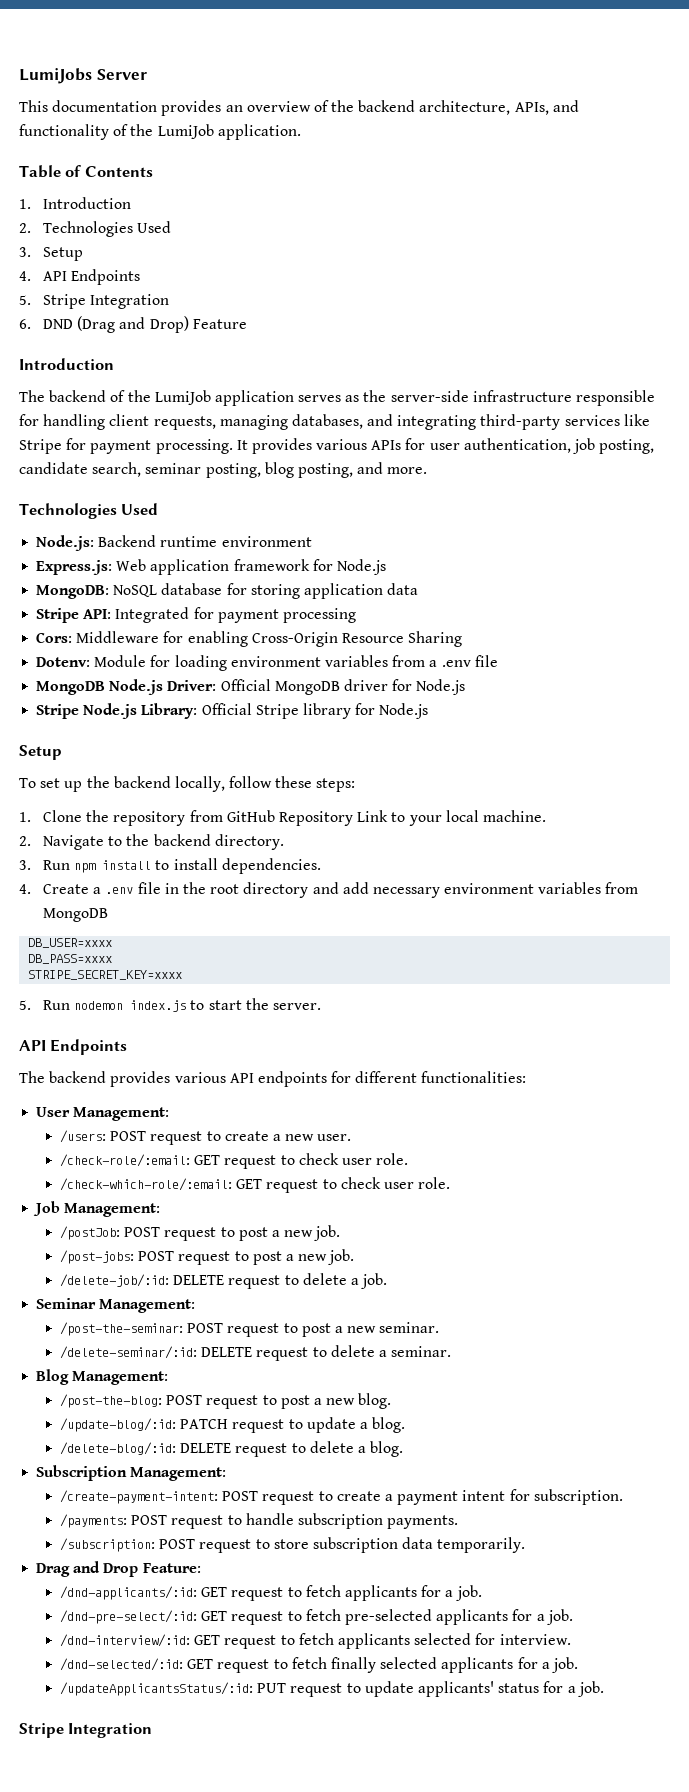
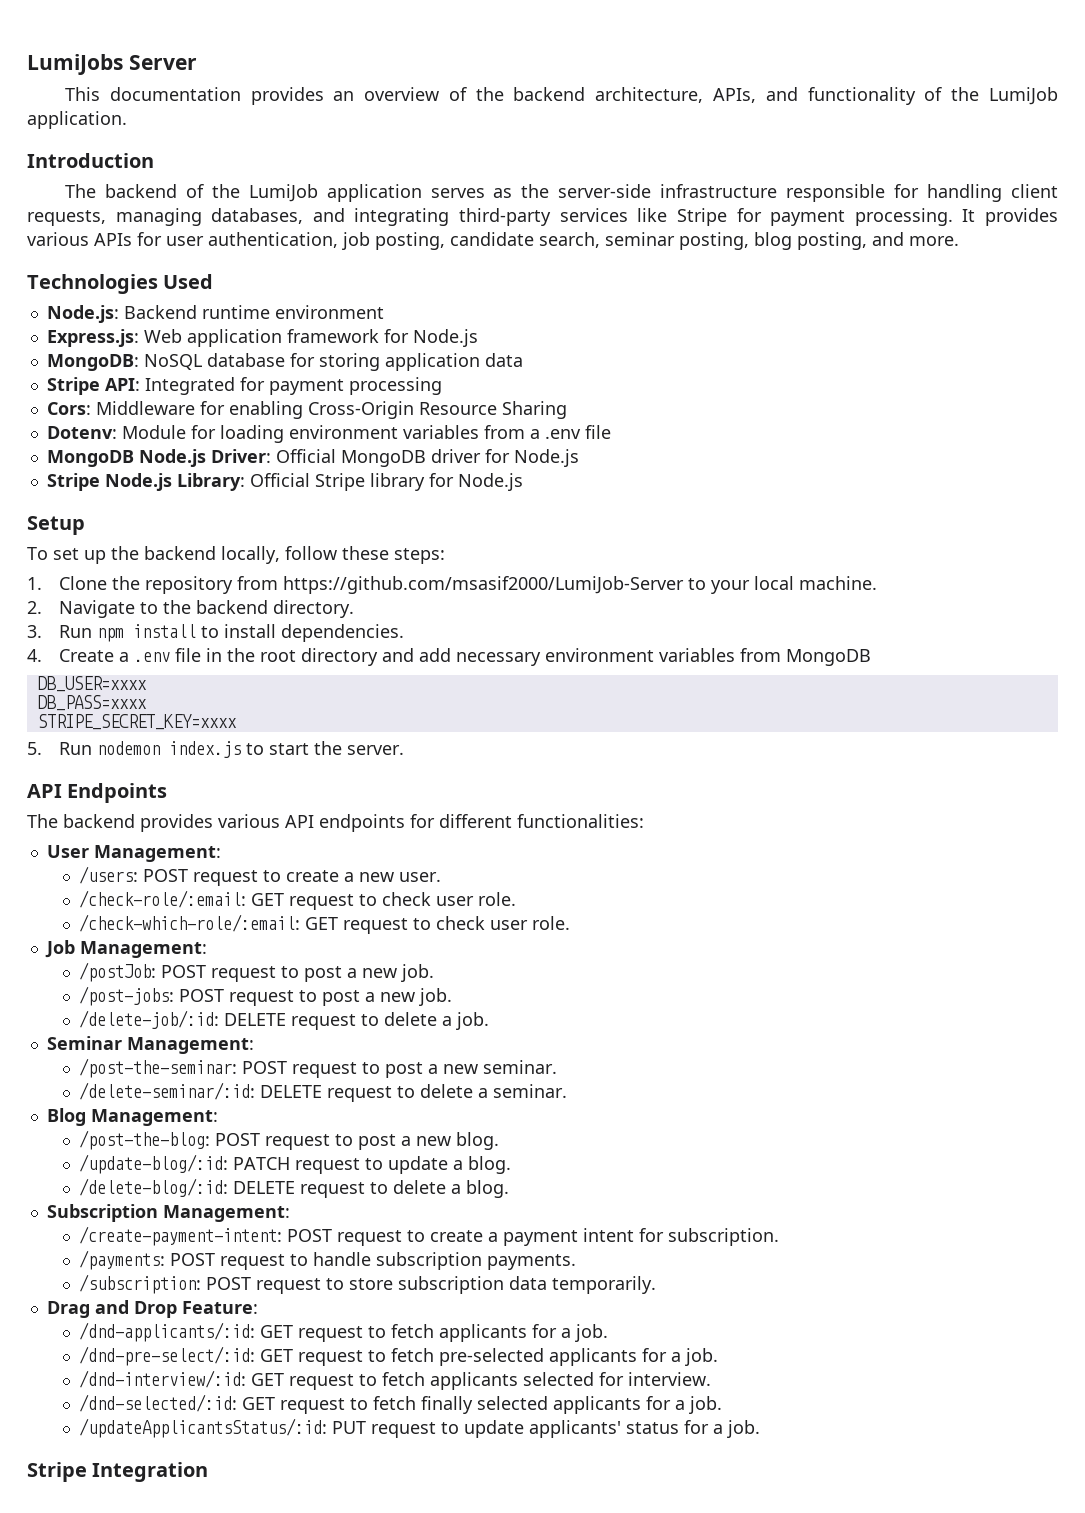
[19,165,153,178] [19,197,132,209] [19,221,172,237] [19,247,84,261] [19,269,141,285] [19,294,170,309] [19,316,247,333] // Table of Contents // 1. Introduction // 2. Technologies Used // 3. Setup // 4. API Endpoints // 5. Stripe Integration // 6. DND (Drag and Drop) Feature -> (127, 120) none
[226,810,389,826] GitHub Repository Link -> [283,576,685,594] https://github.com/msasif2000/LumiJob-Server

